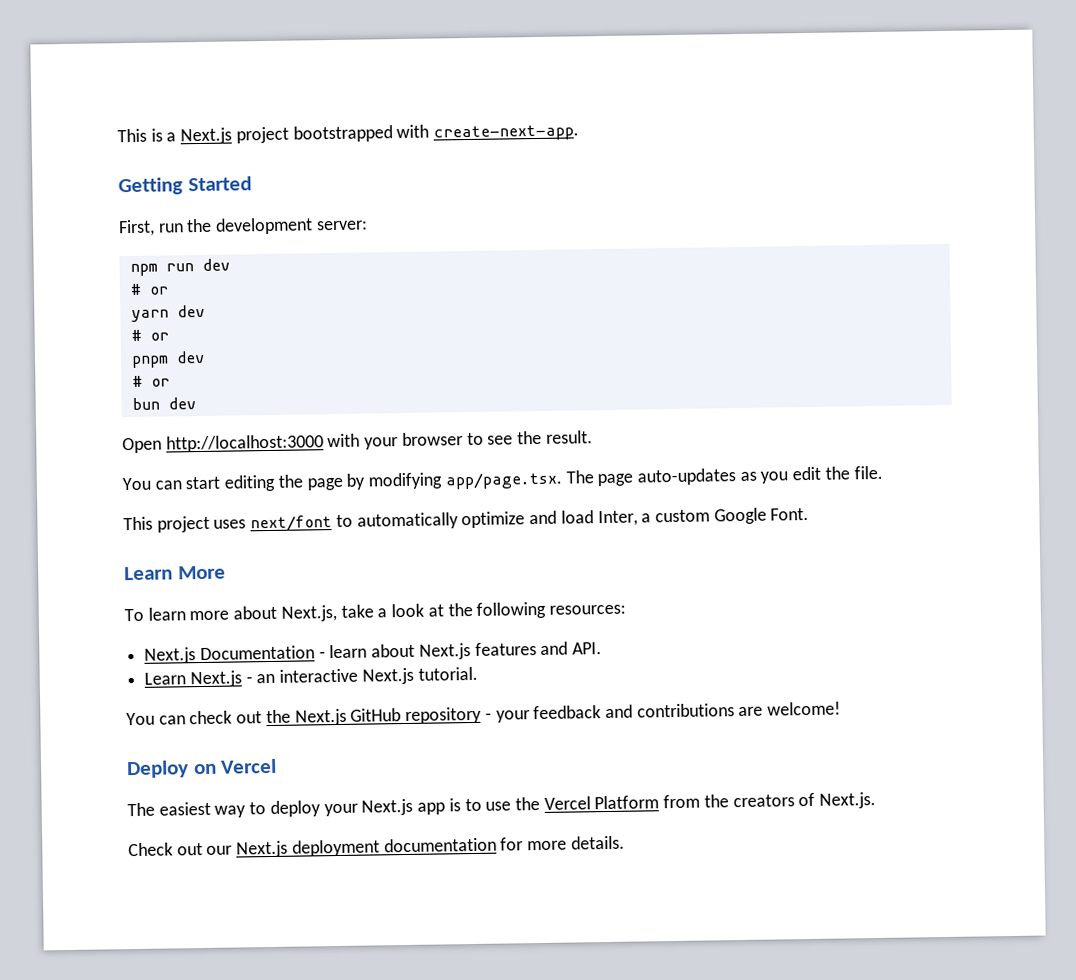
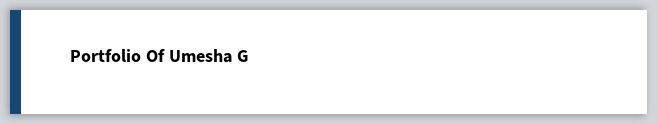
[117,124,580,145] [118,176,252,196] [118,217,368,237] [129,258,230,277] [129,283,169,296] [130,304,205,323] [130,329,169,342] [130,350,205,369] [131,375,170,388] [131,397,196,411] [122,430,593,454] [122,465,883,492] [123,507,810,533] [124,565,226,581] [124,601,626,622] [144,641,603,664] [144,666,478,688] [126,701,842,726] [126,758,278,779] [127,792,877,818] [128,835,625,858] This is a Next.js project bootstrapped with create-next-app. // Getting Started // First, run the development server: // npm run dev // # or // yarn dev // # or // pnpm dev // # or // bun dev // Open http://localhost:3000 with your browser to see the result. // You can start editing the page by modifying app/page.tsx. The page auto-updates as you edit the file. // This project uses next/font to automatically optimize and load Inter, a custom Google Font. // Learn More // To learn more about Next.js, take a look at the following resources: // Next.js Documentation - learn about Next.js features and API. // Learn Next.js - an interactive Next.js tutorial. // You can check out the Next.js GitHub repository - your feedback and contributions are welcome! // Deploy on Vercel // The easiest way to deploy your Next.js app is to use the Vercel Platform from the creators of Next.js. // Check out our Next.js deployment documentation for more details. -> [70,49,248,63] Portfolio Of Umesha G

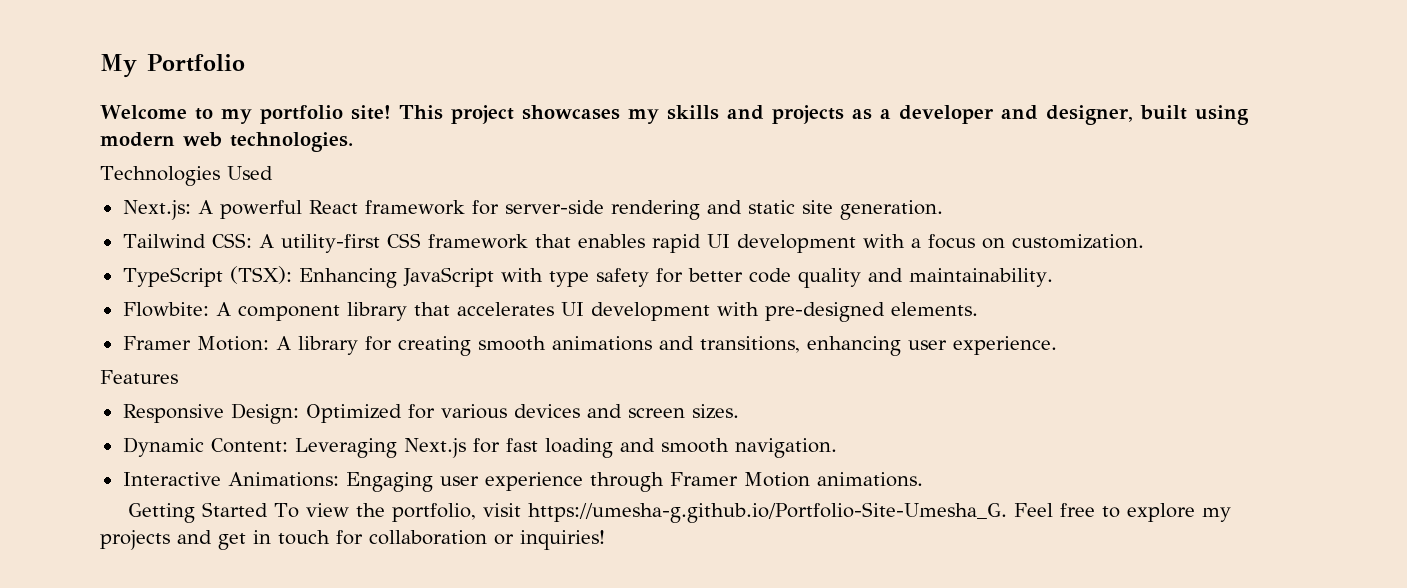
(70, 55) none -> [100,54,137,78] My
[145,49,248,63] Of Umesha G -> [100,105,1249,125] [100,132,353,152] [100,166,273,186] [122,200,943,220] [122,233,1144,253] [122,266,1053,288] [122,302,978,322] [122,336,1057,356] [100,370,178,384] [122,403,739,424] [122,437,837,458] [122,472,923,492] [128,502,1231,523] [100,530,605,550] // Welcome to my portfolio site! This project showcases my skills and projects as a developer and designer, built using modern web technologies. // Technologies Used // Next.js: A powerful React framework for server-side rendering and static site generation. // Tailwind CSS: A utility-first CSS framework that enables rapid UI development with a focus on customization. // TypeScript (TSX): Enhancing JavaScript with type safety for better code quality and maintainability. // Flowbite: A component library that accelerates UI development with pre-designed elements. // Framer Motion: A library for creating smooth animations and transitions, enhancing user experience. // Features // Responsive Design: Optimized for various devices and screen sizes. // Dynamic Content: Leveraging Next.js for fast loading and smooth navigation. // Interactive Animations: Engaging user experience through Framer Motion animations. // Getting Started To view the portfolio, visit https://umesha-g.github.io/Portfolio-Site-Umesha_G. Feel free to explore my projects and get in touch for collaboration or inquiries!

